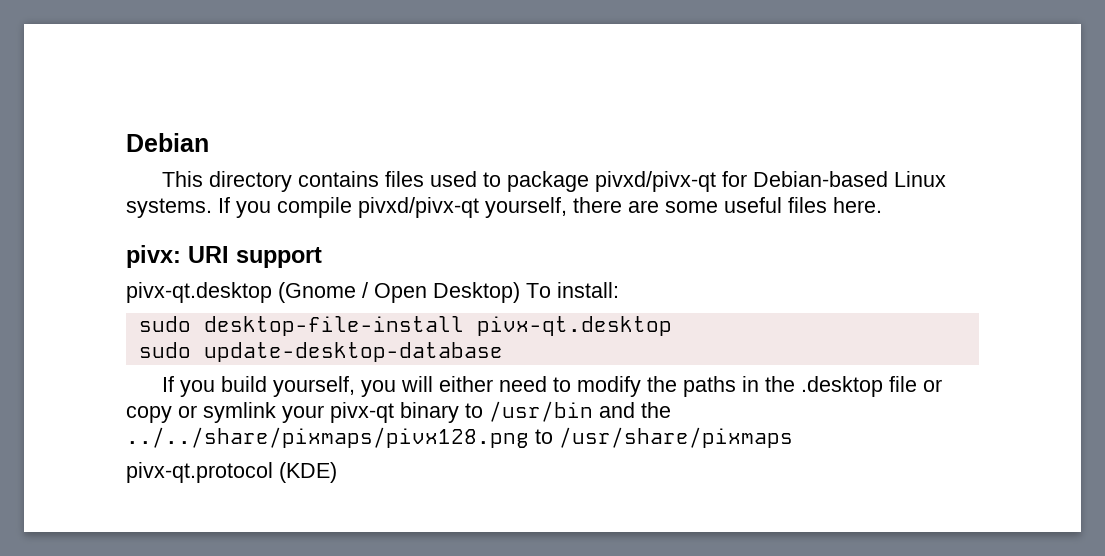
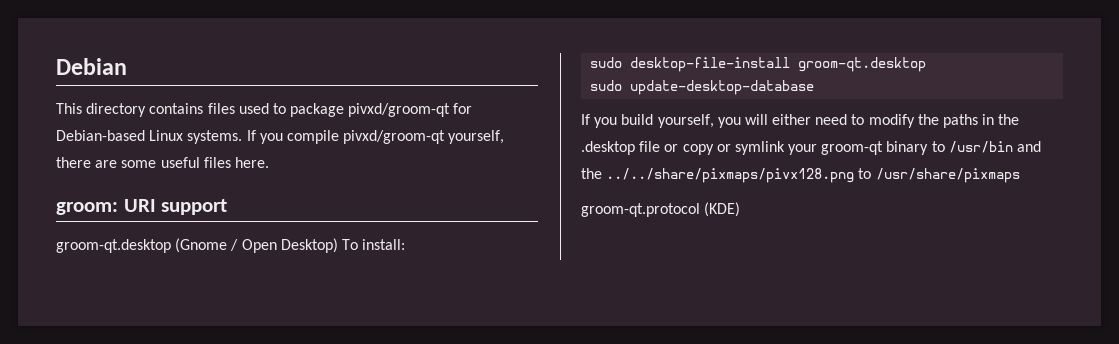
[594,171,716,192] pivxd/pivx-qt -> [348,103,451,117] pivxd/groom-qt
[358,197,479,218] pivxd/pivx-qt -> [343,130,446,144] pivxd/groom-qt
[126,245,181,268] pivx: -> [56,202,118,215] groom:
[126,282,272,303] pivx-qt.desktop -> [56,239,171,253] groom-qt.desktop
[476,316,672,336] pivx-qt.desktop -> [798,57,927,72] groom-qt.desktop
[330,402,394,423] pivx-qt -> [821,141,884,155] groom-qt
[126,462,273,483] pivx-qt.protocol -> [581,203,700,217] groom-qt.protocol

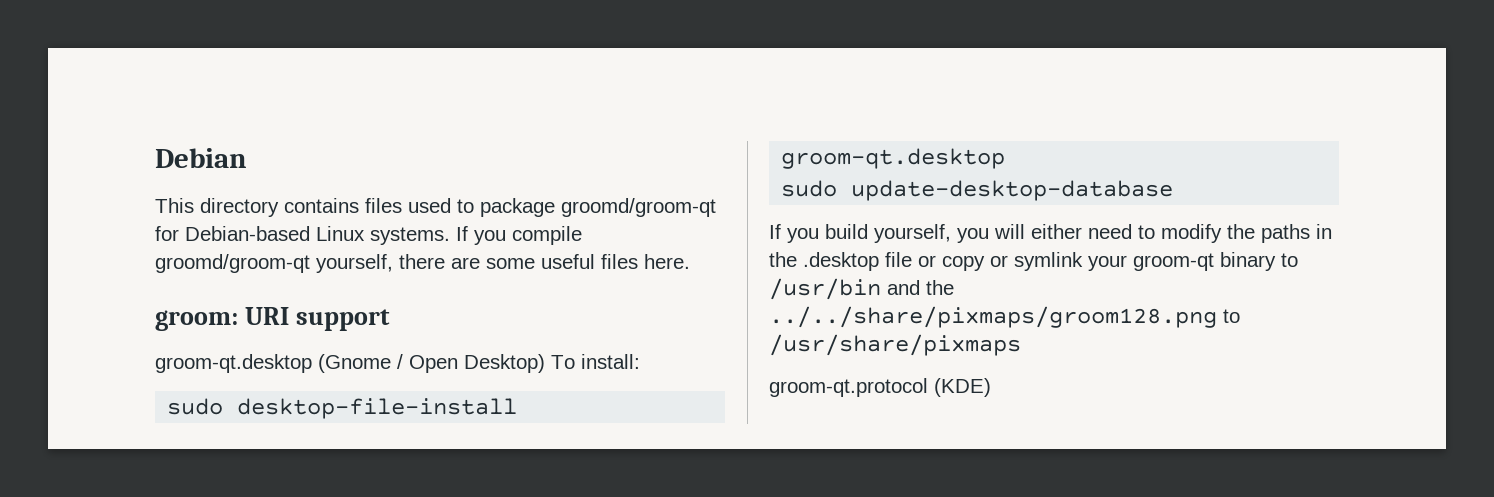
[348,103,451,117] pivxd/groom-qt -> [561,198,716,217] groomd/groom-qt
[343,130,446,144] pivxd/groom-qt -> [155,254,310,273] groomd/groom-qt
[606,168,855,183] ../../share/pixmaps/pivx128.png -> [769,306,1217,328] ../../share/pixmaps/groom128.png

